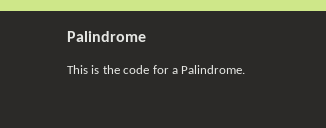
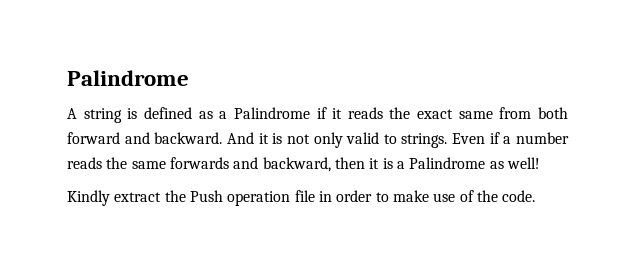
[67,65,246,74] This is the code for a Palindrome. -> [67,107,569,123] [67,132,570,148] [67,157,540,172] [67,190,536,206] A string is defined as a Palindrome if it reads the exact same from both forward and backward. And it is not only valid to strings. Even if a number reads the same forwards and backward, then it is a Palindrome as well! // Kindly extract the Push operation file in order to make use of the code.

